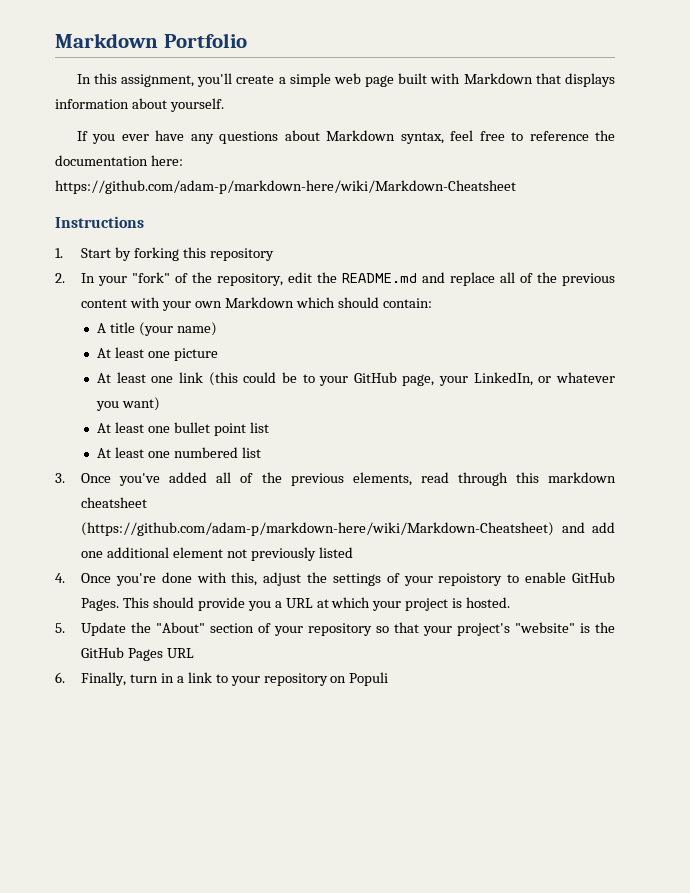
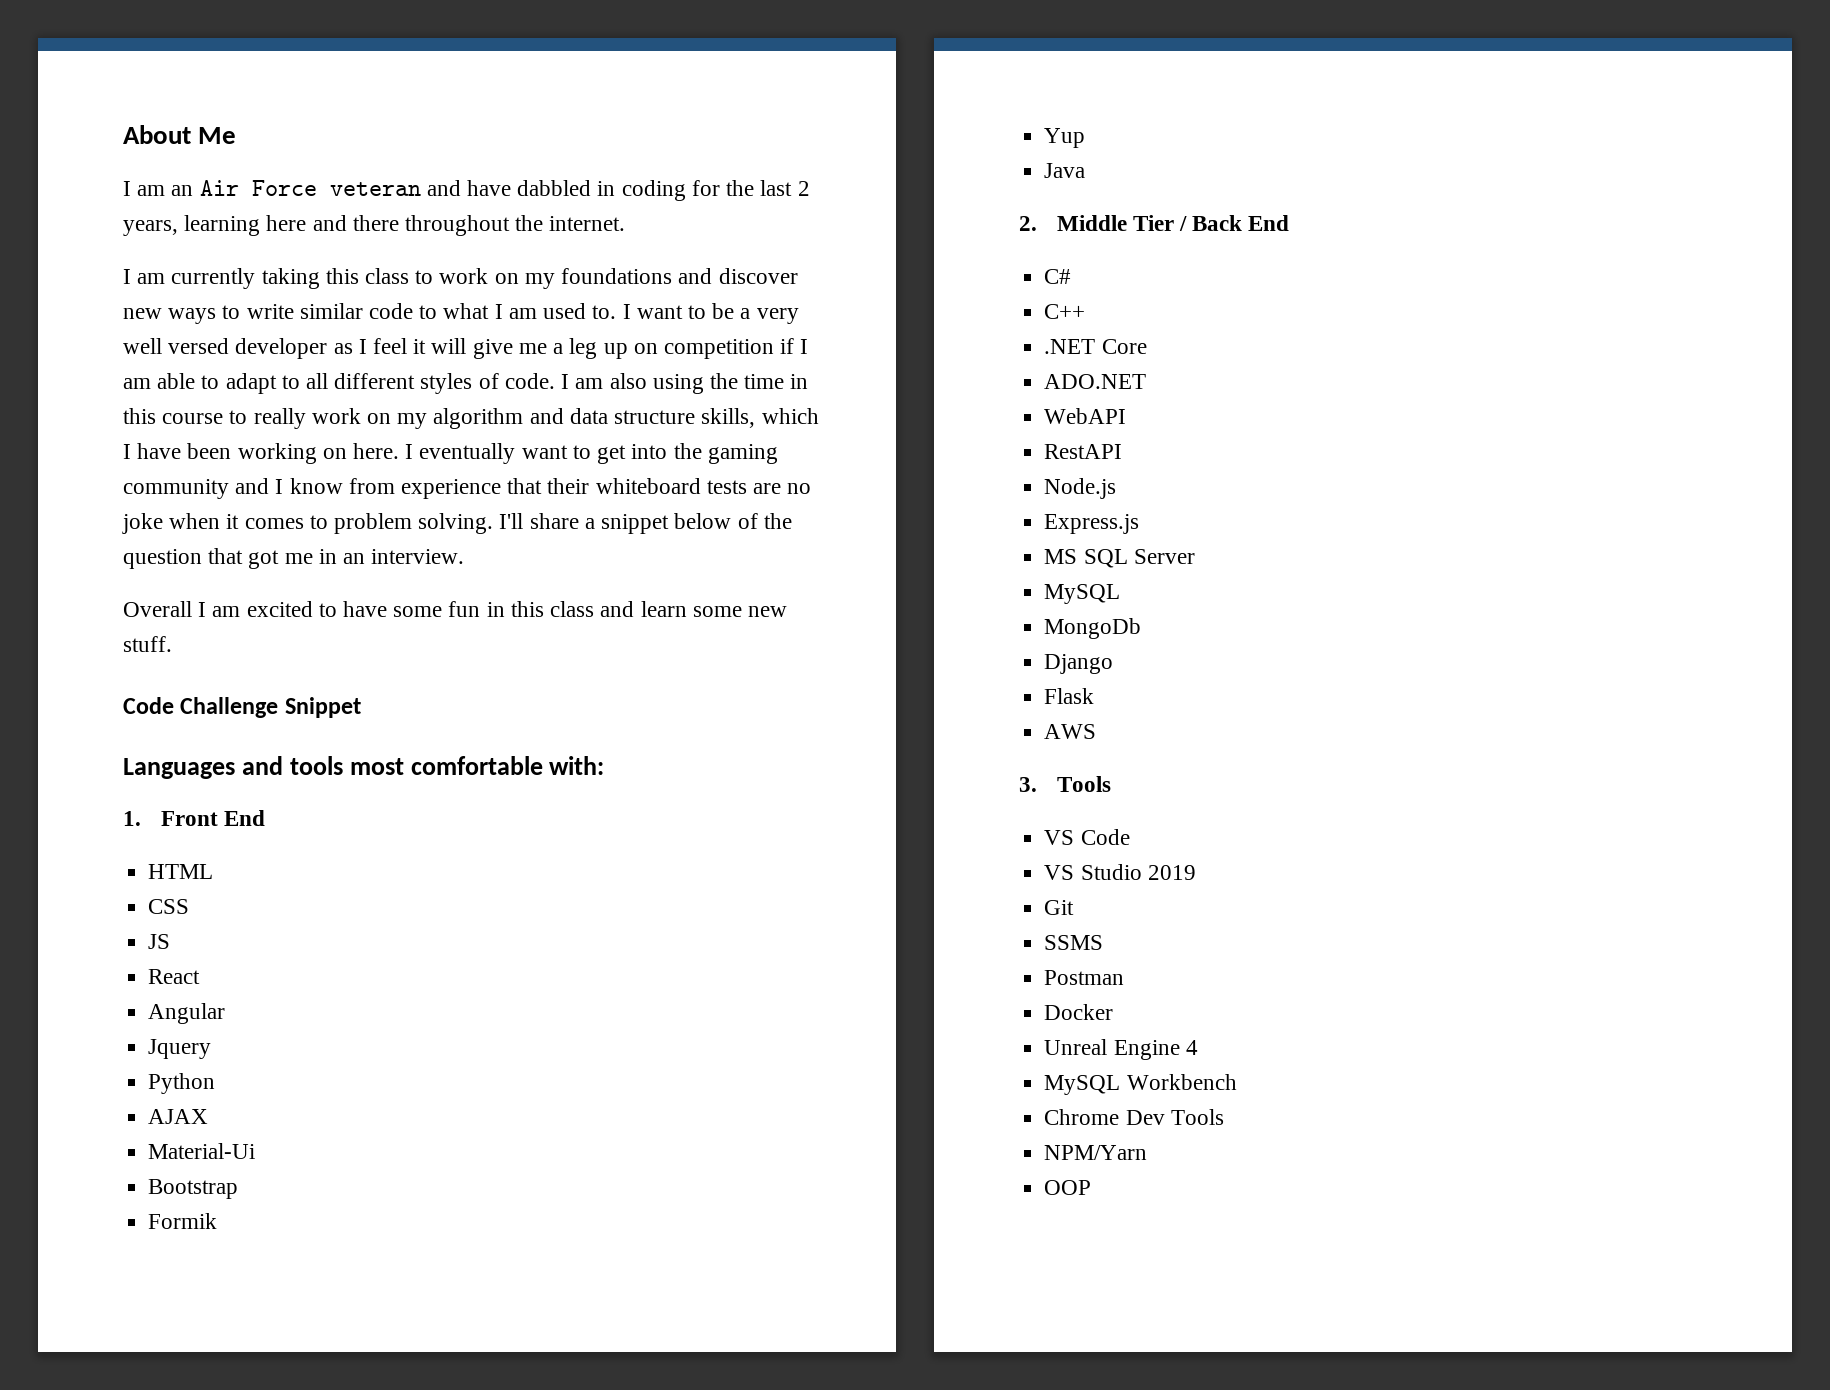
[55,33,247,48] [76,73,616,87] [55,98,224,112] [76,130,615,144] [55,155,183,166] [55,180,516,194] [55,216,144,228] [55,247,274,261] [55,272,616,286] [81,297,432,311] [97,322,217,336] [97,347,218,361] [97,372,615,386] [96,397,160,411] [97,422,269,436] [97,447,261,458] [55,472,616,486] [81,497,148,508] [81,522,616,536] [81,547,353,561] [55,572,616,586] [81,597,511,611] [55,622,615,636] [81,647,194,661] [55,672,389,686] Markdown Portfolio // In this assignment, you'll create a simple web page built with Markdown that displays information about yourself. // If you ever have any questions about Markdown syntax, feel free to reference the documentation here: https://github.com/adam-p/markdown-here/wiki/Markdown-Cheatsheet // Instructions // 1. Start by forking this repository // 2. In your "fork" of the repository, edit the README.md and replace all of the previous content with your own Markdown which should contain: // A title (your name) // At least one picture // At least one link (this could be to your GitHub page, your LinkedIn, or whatever you want) // At least one bullet point list // At least one numbered list // 3. Once you've added all of the previous elements, read through this markdown cheatsheet (https://github.com/adam-p/markdown-here/wiki/Markdown-Cheatsheet) and add one additional element not previously listed // 4. Once you're done with this, adjust the settings of your repoistory to enable GitHub Pages. This should provide you a URL at which your project is hosted. // 5. Update the "About" section of your repository so that your project's "website" is the GitHub Pages URL // 6. Finally, turn in a link to your repository on Populi -> [123,125,237,144] [123,180,810,201] [123,215,626,236] [123,268,798,289] [123,303,799,324] [123,338,809,359] [123,373,809,394] [123,408,819,429] [123,443,778,464] [123,478,812,499] [122,513,792,534] [123,548,465,569] [123,601,787,617] [123,636,172,652] [123,697,361,718] [123,756,605,779] [123,810,265,826] [148,864,214,879] [148,899,190,914] [148,934,171,949] [148,969,201,984] [148,1003,226,1024] [148,1039,212,1059] [148,1073,216,1094] [148,1109,209,1124] [148,1143,256,1159] [148,1179,239,1199] [148,1213,218,1229] [1044,128,1086,148] [1044,163,1086,178] [1019,215,1290,231] [1044,269,1072,284] [1044,304,1086,319] [1044,339,1147,354] [1044,374,1147,389] [1044,408,1127,424] [1044,444,1123,459] [1044,478,1117,499] [1044,514,1140,534] [1044,549,1195,568] [1044,584,1121,604] [1044,618,1142,639] [1044,654,1114,674] [1044,688,1095,704] [1044,724,1097,739] [1019,776,1111,792] [1044,829,1130,845] [1044,864,1196,880] [1044,900,1075,915] [1044,935,1104,950] [1044,970,1125,985] [1044,1004,1114,1020] [1044,1039,1198,1060] [1044,1074,1237,1095] [1044,1109,1224,1125] [1044,1145,1148,1160] [1044,1180,1092,1195] About Me // I am an Air Force veteran and have dabbled in coding for the last 2 years, learning here and there throughout the internet. // I am currently taking this class to work on my foundations and discover new ways to write similar code to what I am used to. I want to be a very well versed developer as I feel it will give me a leg up on competition if I am able to adapt to all different styles of code. I am also using the time in this course to really work on my algorithm and data structure skills, which I have been working on here. I eventually want to get into the gaming community and I know from experience that their whiteboard tests are no joke when it comes to problem solving. I'll share a snippet below of the question that got me in an interview. // Overall I am excited to have some fun in this class and learn some new stuff. // Code Challenge Snippet // Languages and tools most comfortable with: // 1. Front End // HTML // CSS // JS // React // Angular // Jquery // Python // AJAX // Material-Ui // Bootstrap // Formik // Yup // Java // 2. Middle Tier / Back End // C# // C++ // .NET Core // ADO.NET // WebAPI // RestAPI // Node.js // Express.js // MS SQL Server // MySQL // MongoDb // Django // Flask // AWS // 3. Tools // VS Code // VS Studio 2019 // Git // SSMS // Postman // Docker // Unreal Engine 4 // MySQL Workbench // Chrome Dev Tools // NPM/Yarn // OOP

